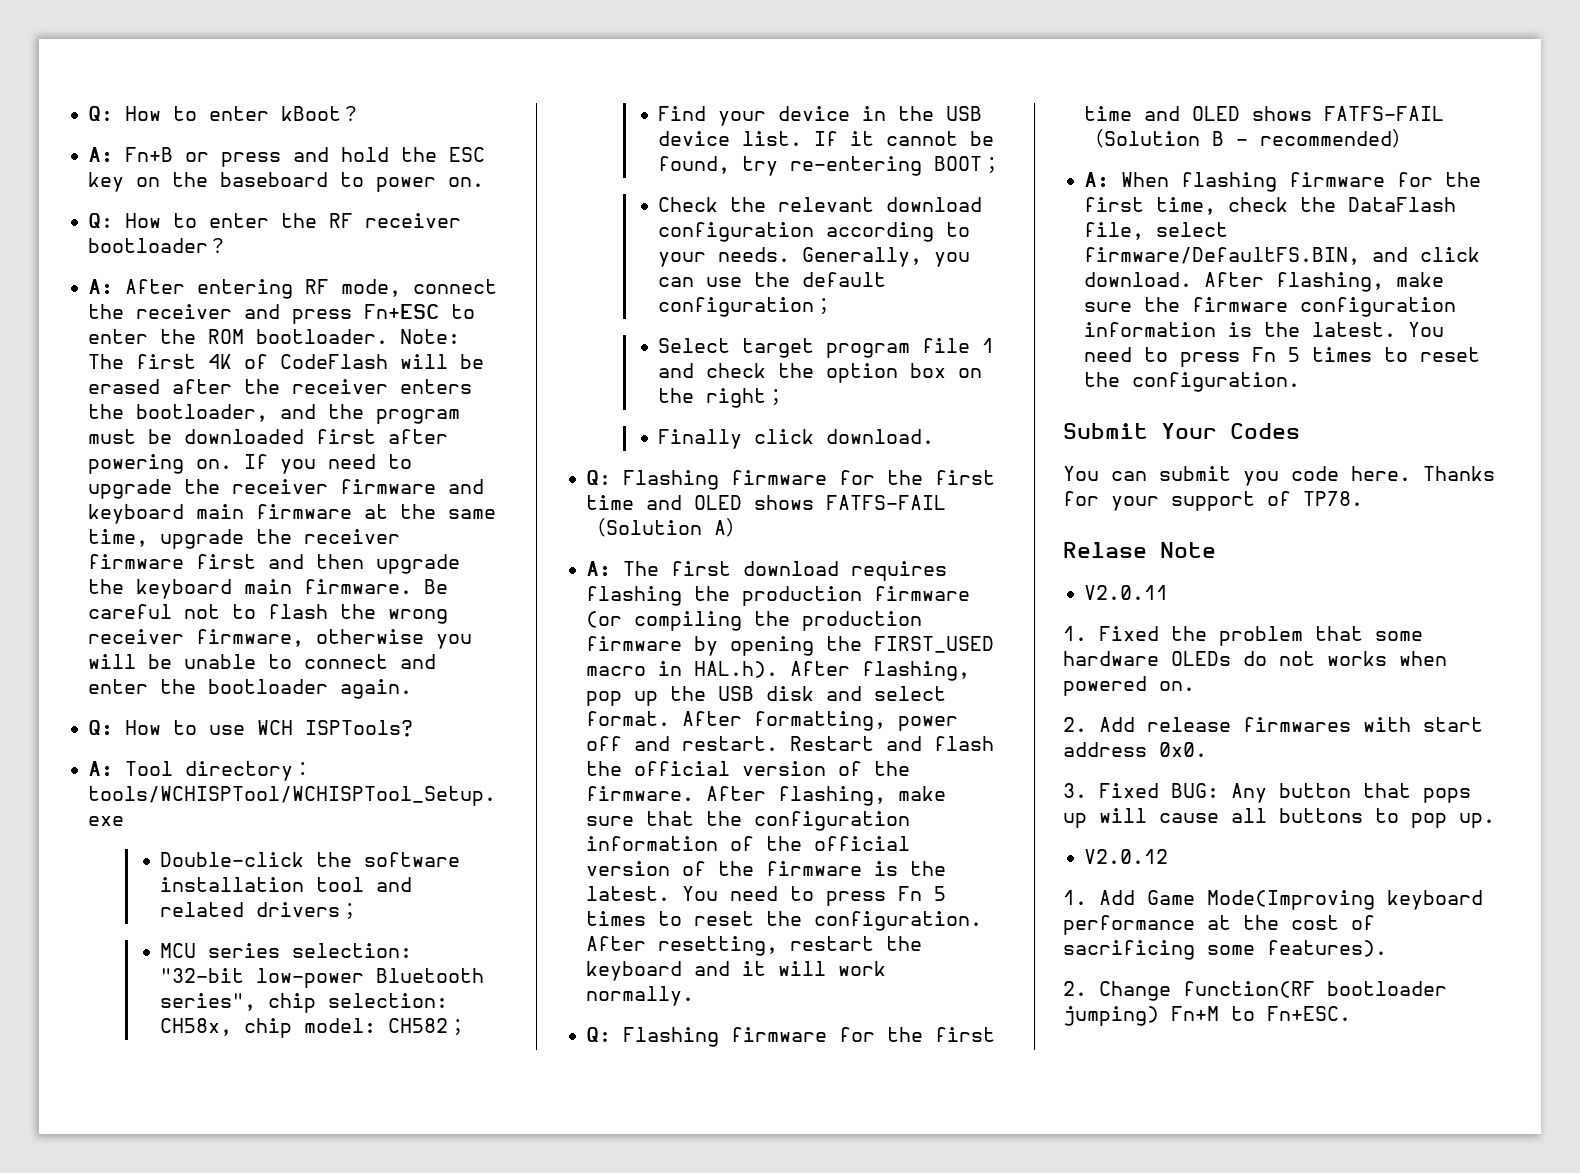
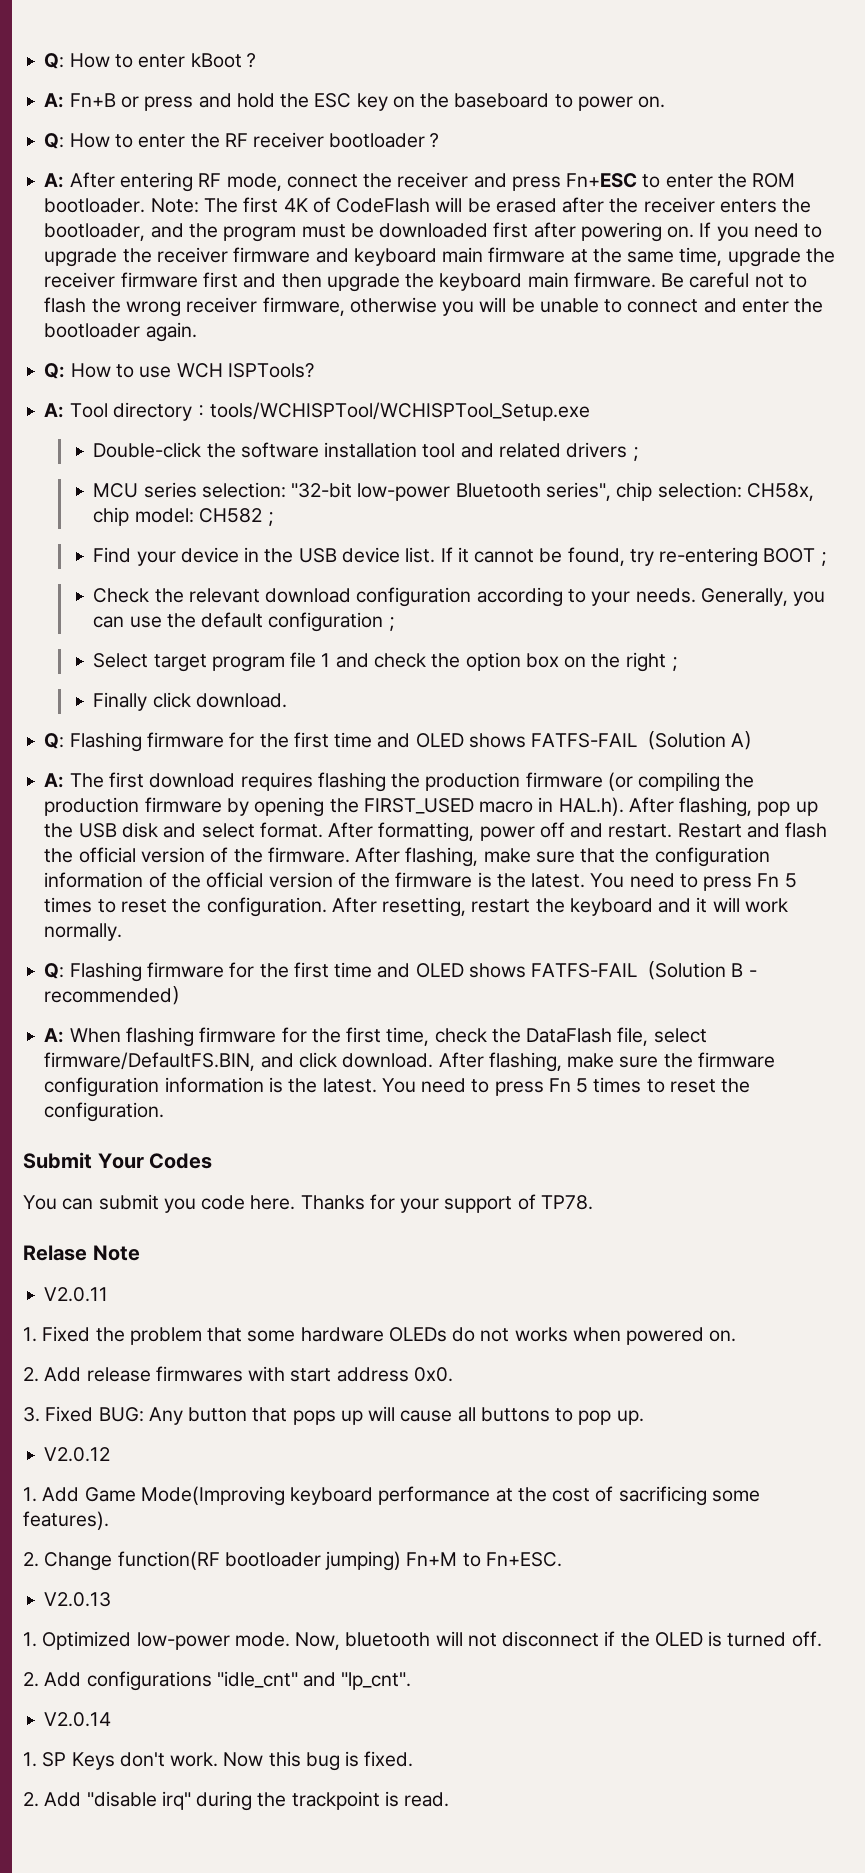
(1351, 1013) none -> [44,1592,112,1607] [23,1631,822,1650] [23,1671,412,1691] [44,1712,112,1727] [23,1751,414,1771] [23,1791,450,1811] // V2.0.13 // 1. Optimized low-power mode. Now, bluetooth will not disconnect if the OLED is turned off. // 2. Add configurations "idle_cnt" and "lp_cnt". // V2.0.14 // 1. SP Keys don't work. Now this bug is fixed. // 2. Add "disable irq" during the trackpoint is read.

